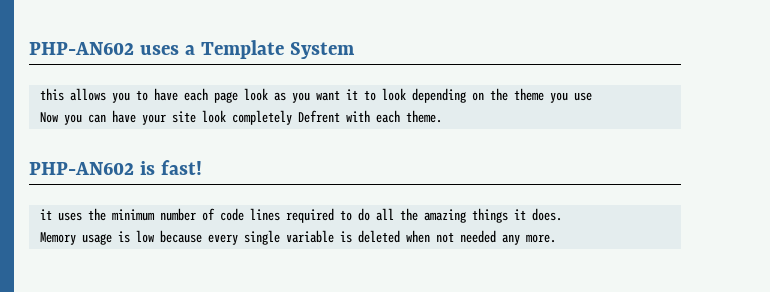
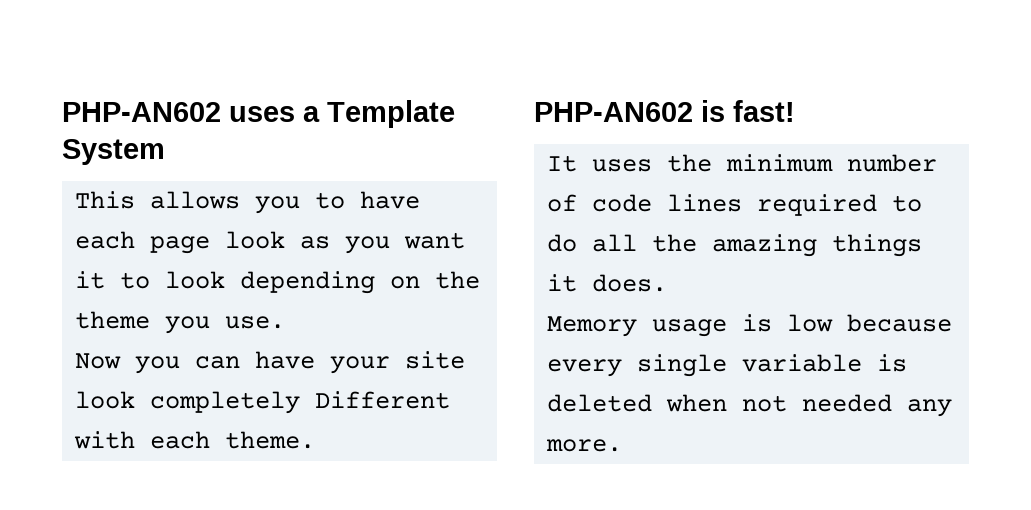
[39,88,64,101] this -> [74,191,135,209] This
[573,92,592,101] use -> [224,316,285,329] use.
[297,110,340,123] Defrent -> [314,391,450,409] Different
[39,209,52,220] it -> [546,155,577,172] It

